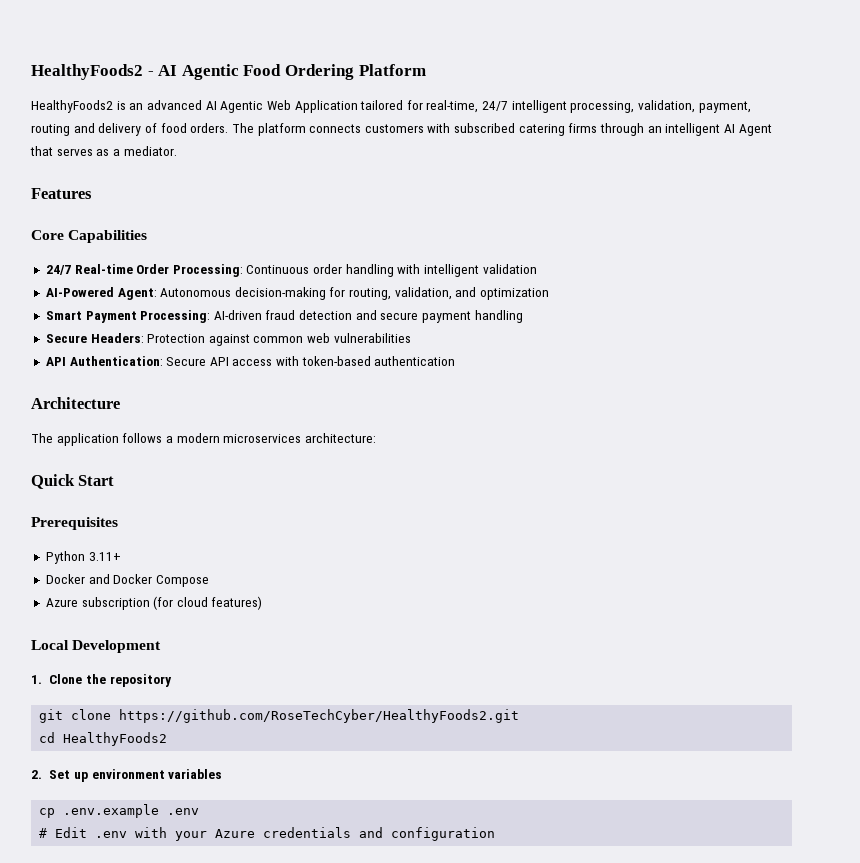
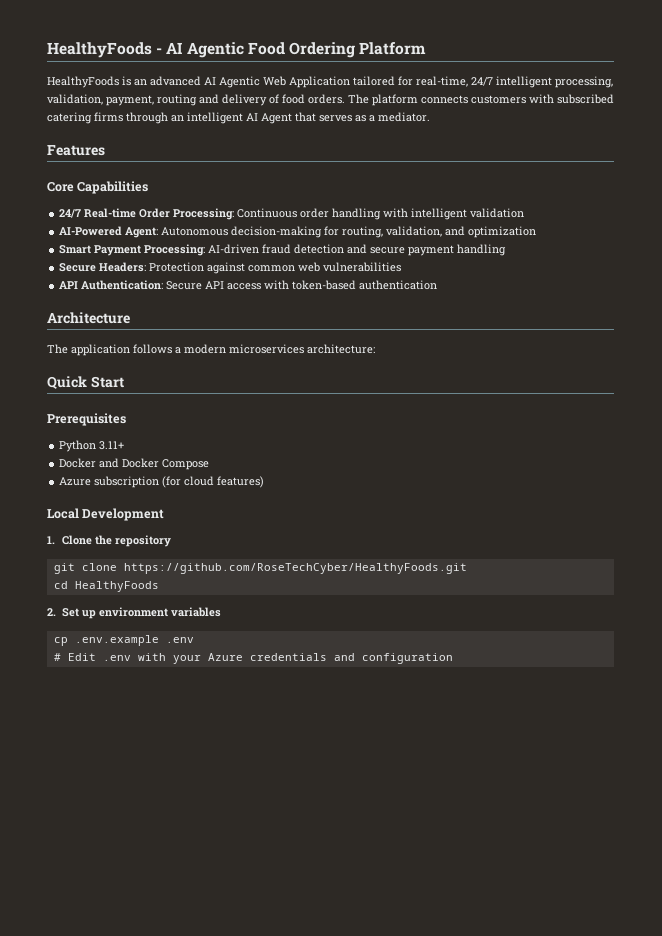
[31,64,143,80] HealthyFoods2 -> [47,42,152,58] HealthyFoods
[31,100,113,113] HealthyFoods2 -> [47,76,119,88] HealthyFoods
[119,709,520,723] https://github.com/RoseTechCyber/HealthyFoods2.git -> [123,563,467,574] https://github.com/RoseTechCyber/HealthyFoods.git
[63,732,168,746] HealthyFoods2 -> [74,581,159,592] HealthyFoods

